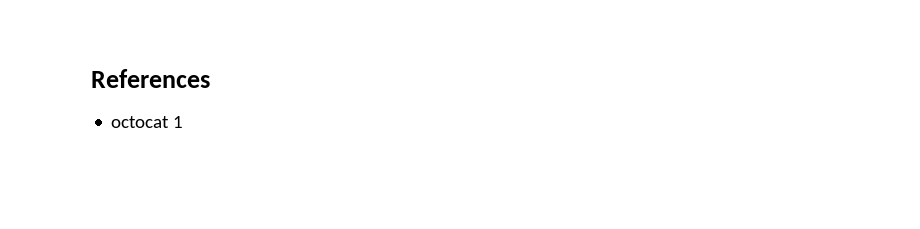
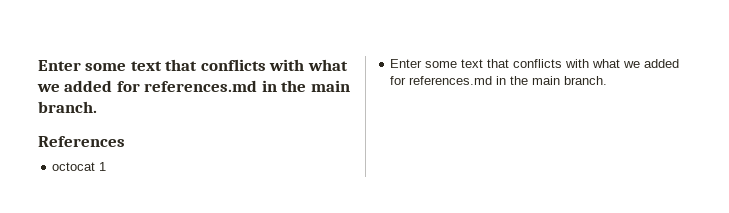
[91,69,210,88] [111,116,184,128] References // octocat 1 -> [38,59,348,71] [37,80,350,92] [38,101,97,113] [38,136,125,147] [52,162,107,171] [390,59,680,68] [390,76,608,85] Enter some text that conflicts with what we added for references.md in the main branch. // References // octocat 1 // Enter some text that conflicts with what we added for references.md in the main branch.

